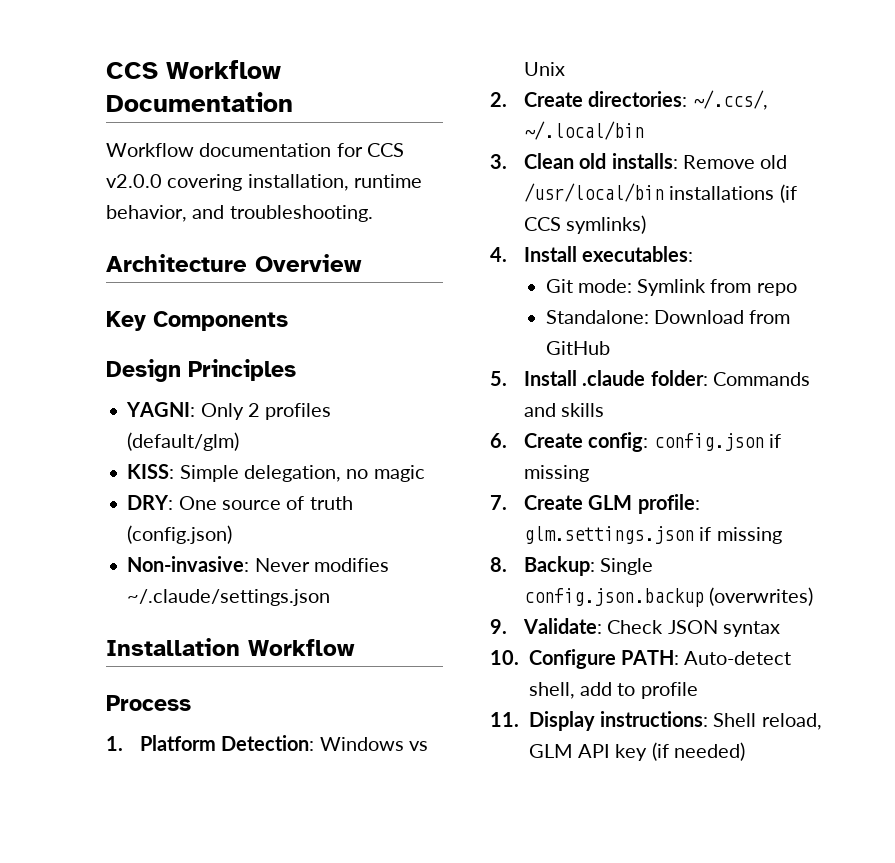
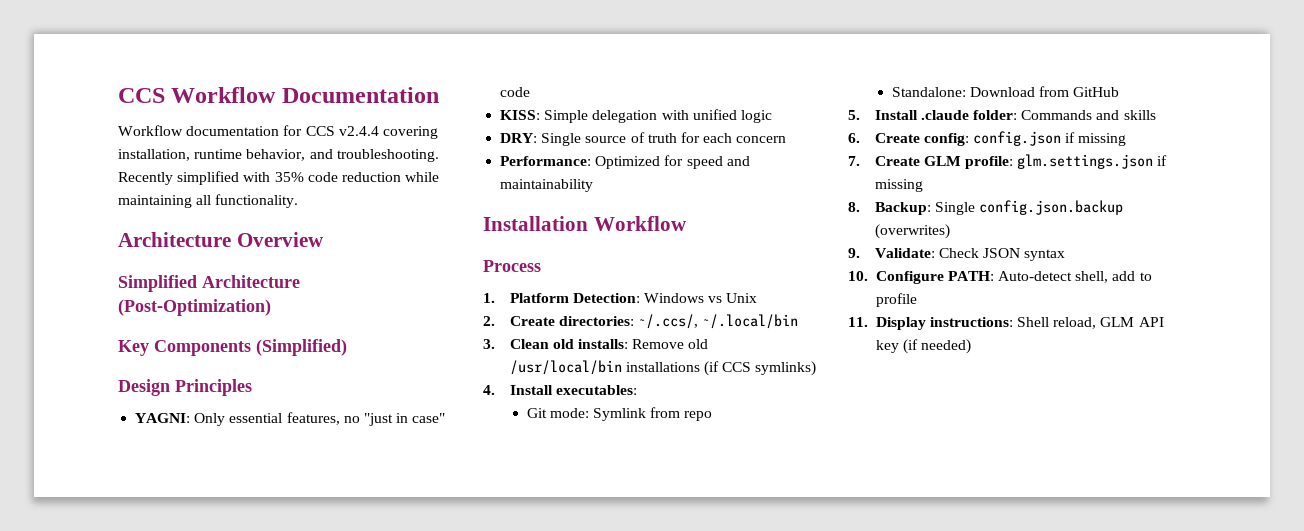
[106,174,162,188] v2.0.0 -> [338,126,379,136] v2.4.4
(373, 213) none -> [118,171,440,185] [118,194,299,208] Recently simplified with 35% code reduction while maintaining all functionality.
(362, 263) none -> [118,275,300,292] [118,299,271,316] // Simplified Architecture (Post-Optimization)
(288, 321) none -> [256,339,347,356] (Simplified)
[247,403,332,420] [127,432,240,451] [127,464,425,482] 2 profiles (default/glm) // KISS: Simple delegation, no magic -> [229,412,446,426] [500,87,531,97] [500,109,772,123] essential features, no "just in case" code // KISS: Simple delegation with unified logic
[178,496,217,510] One -> [541,133,582,146] Single
[127,525,233,544] [127,556,389,572] [127,589,331,606] (config.json) // Non-invasive: Never modifies ~/.claude/settings.json -> [680,132,787,143] [500,155,750,169] [500,179,594,192] for each concern // Performance: Optimized for speed and maintainability

